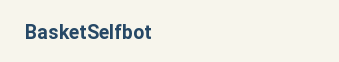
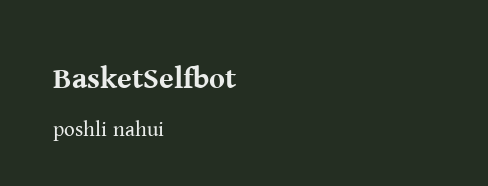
(152, 31) none -> [53,120,164,141] // poshli nahui

